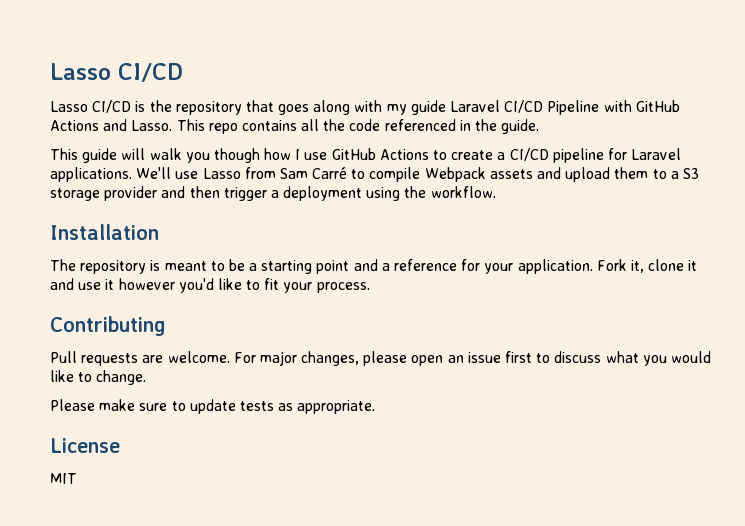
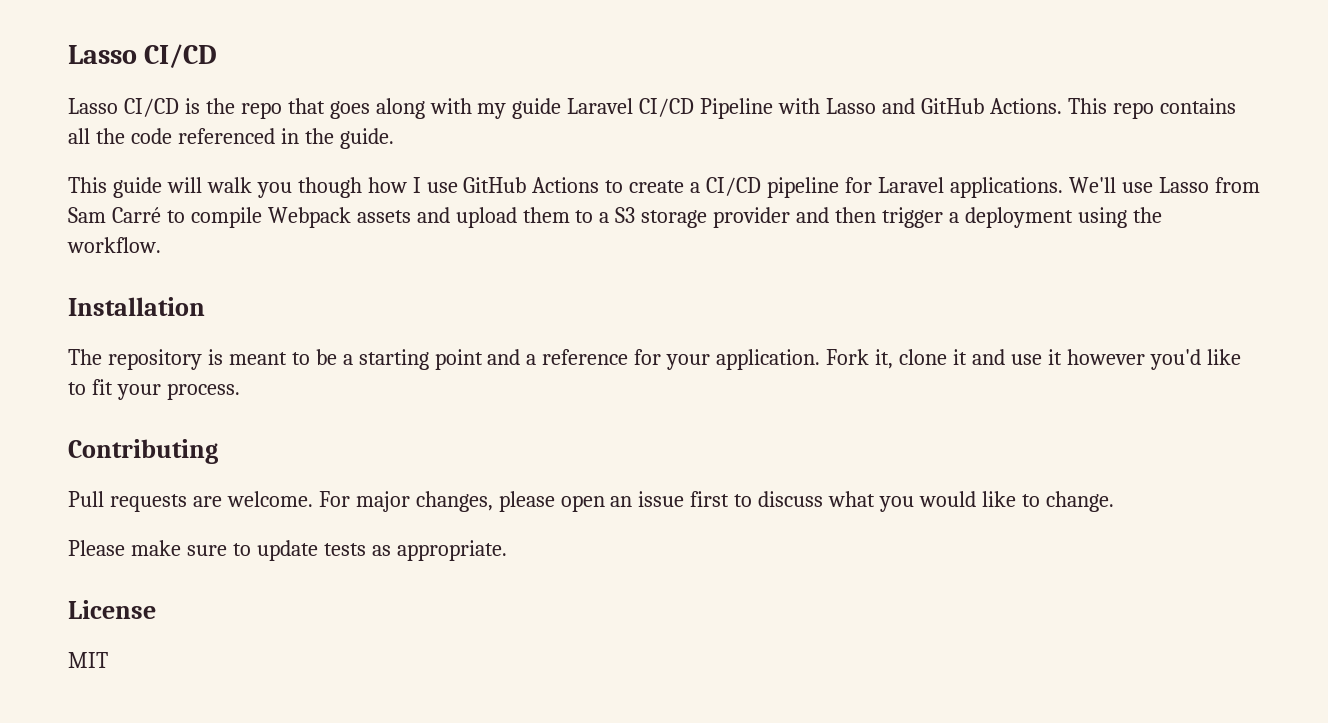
[175,101,242,115] repository -> [240,102,282,119] repo
[635,100,680,112] [50,119,173,131] GitHub Actions and Lasso. -> [826,98,1062,114] Lasso and GitHub Actions.

